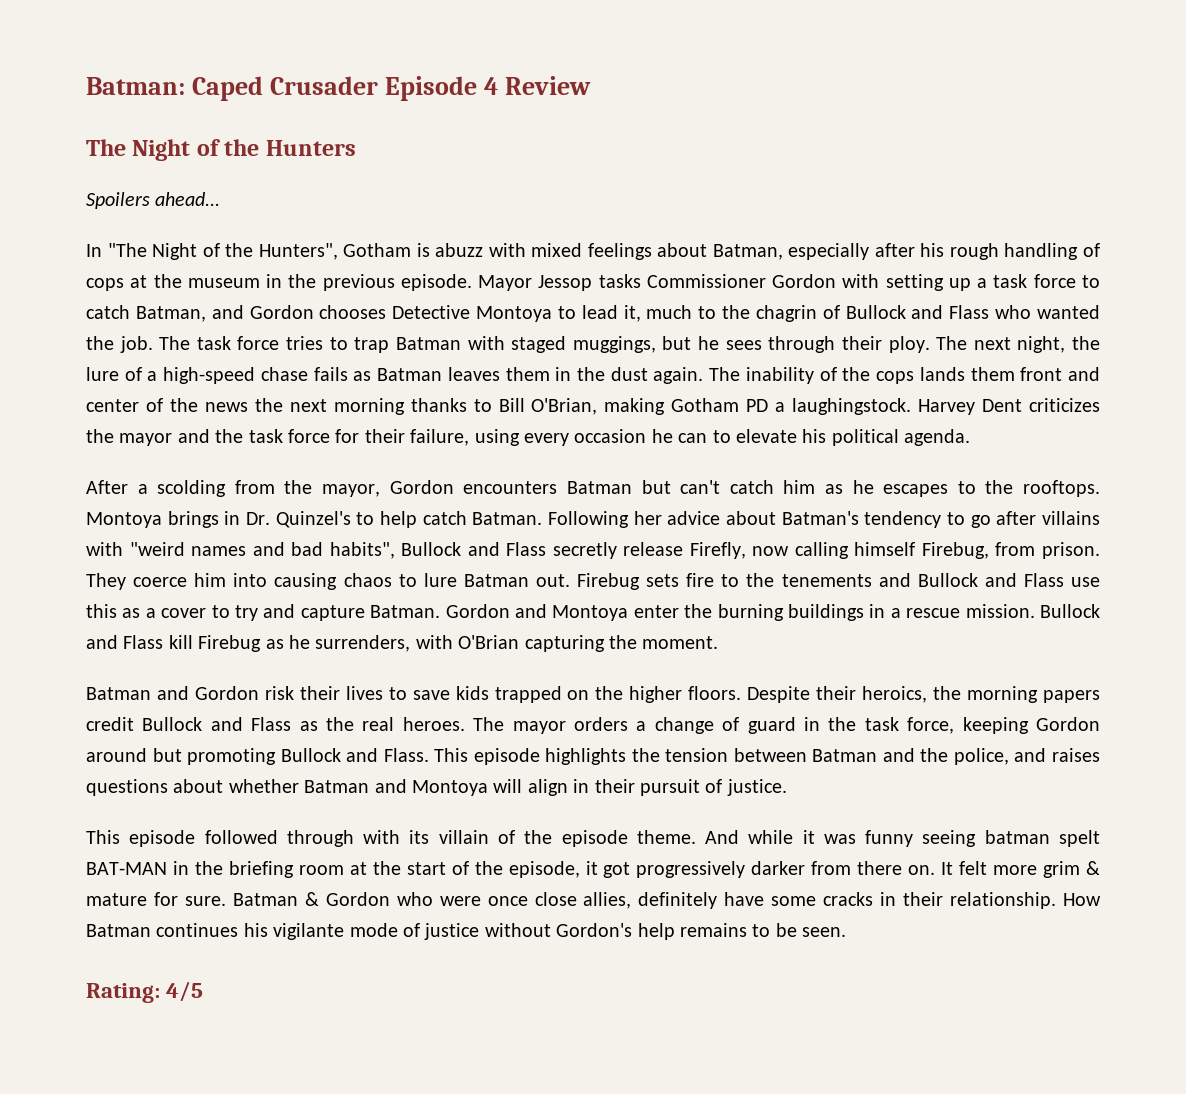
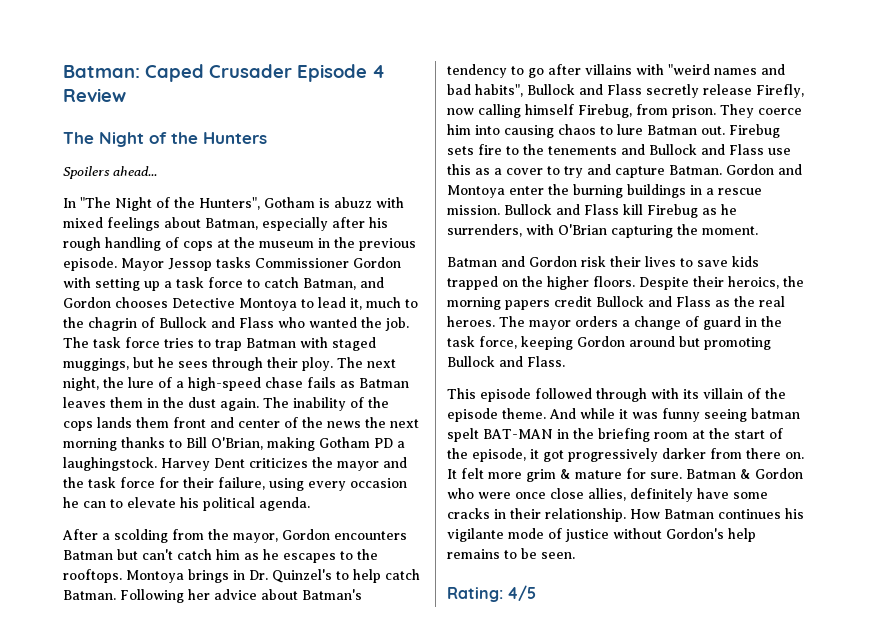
[434,748,1100,765] [86,779,787,796] This episode highlights the tension between Batman and the police, and raises questions about whether Batman and Montoya will align in their pursuit of justice. -> (565, 361) none

